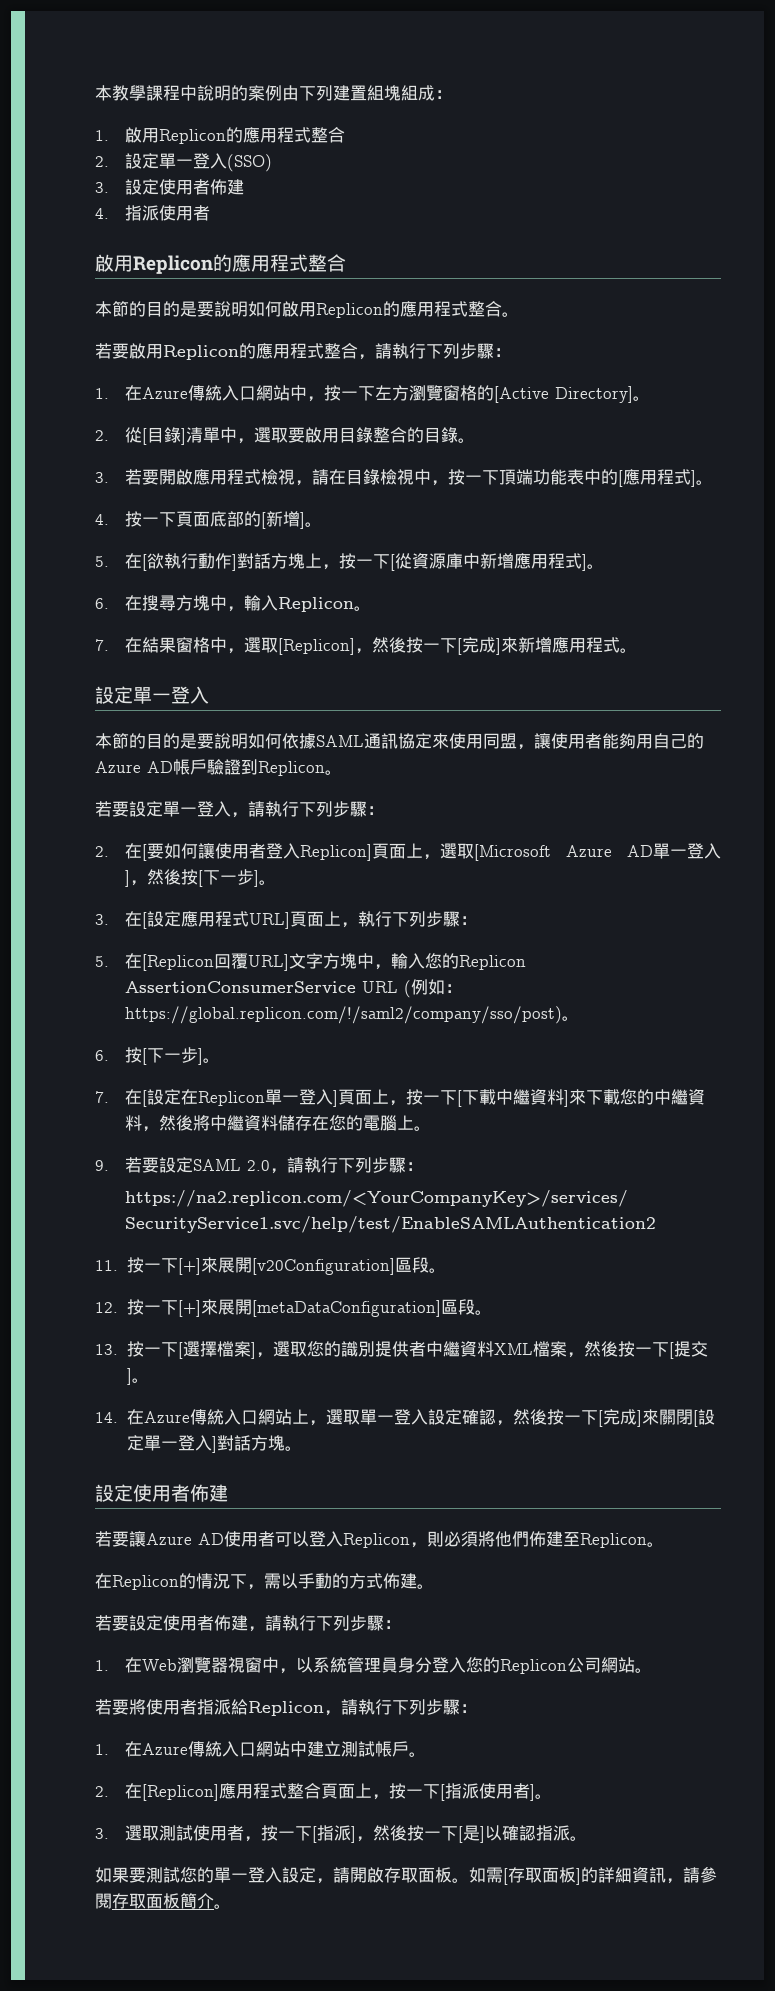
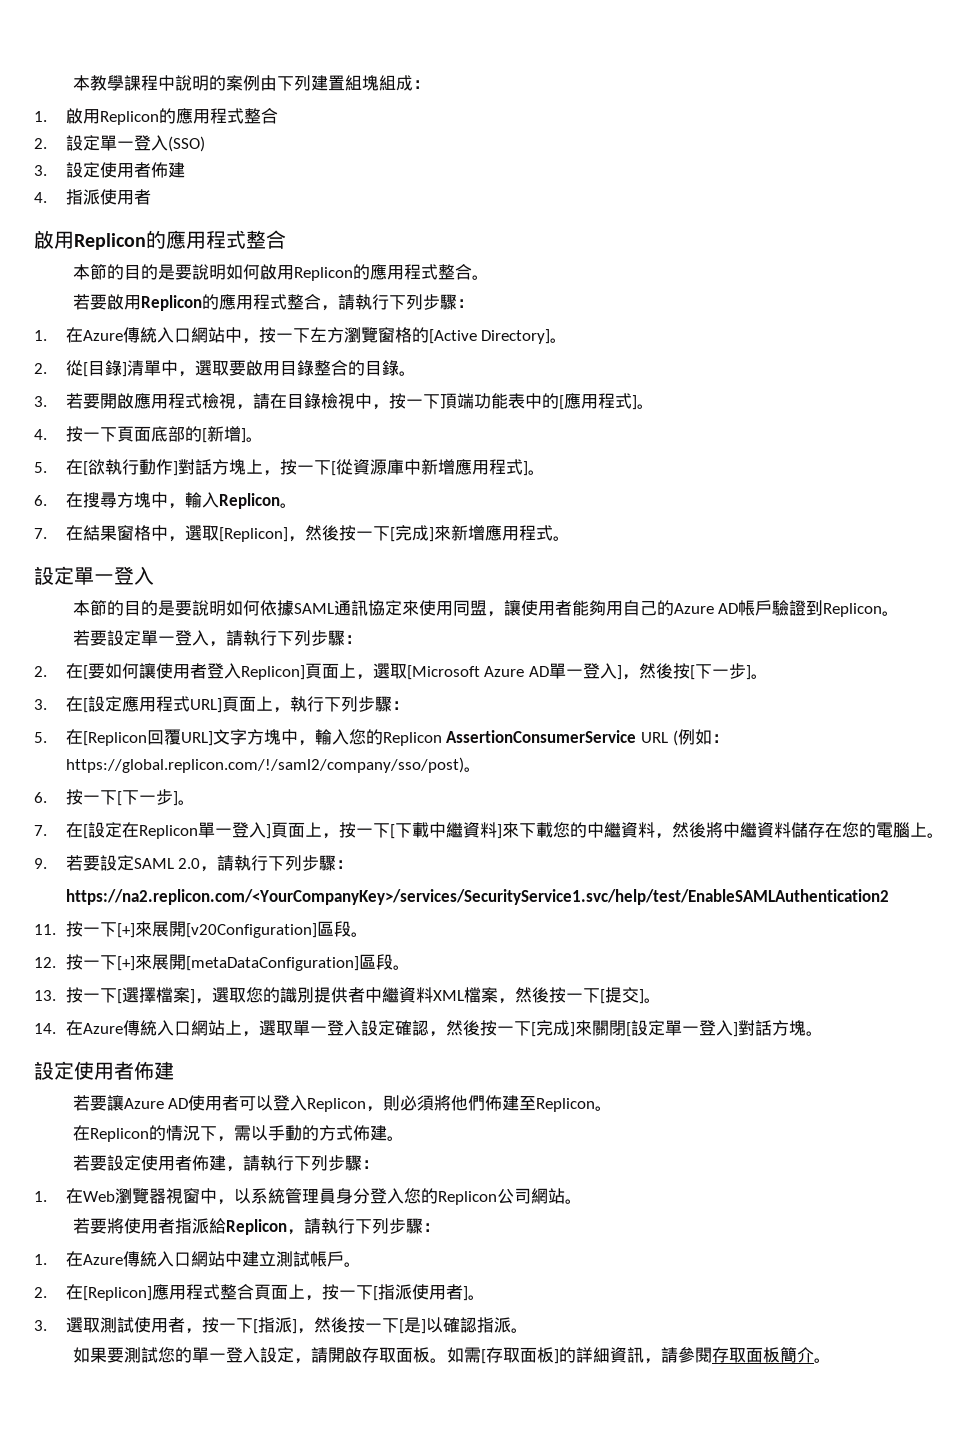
(143, 1055) none -> [82,790,117,805] 一下

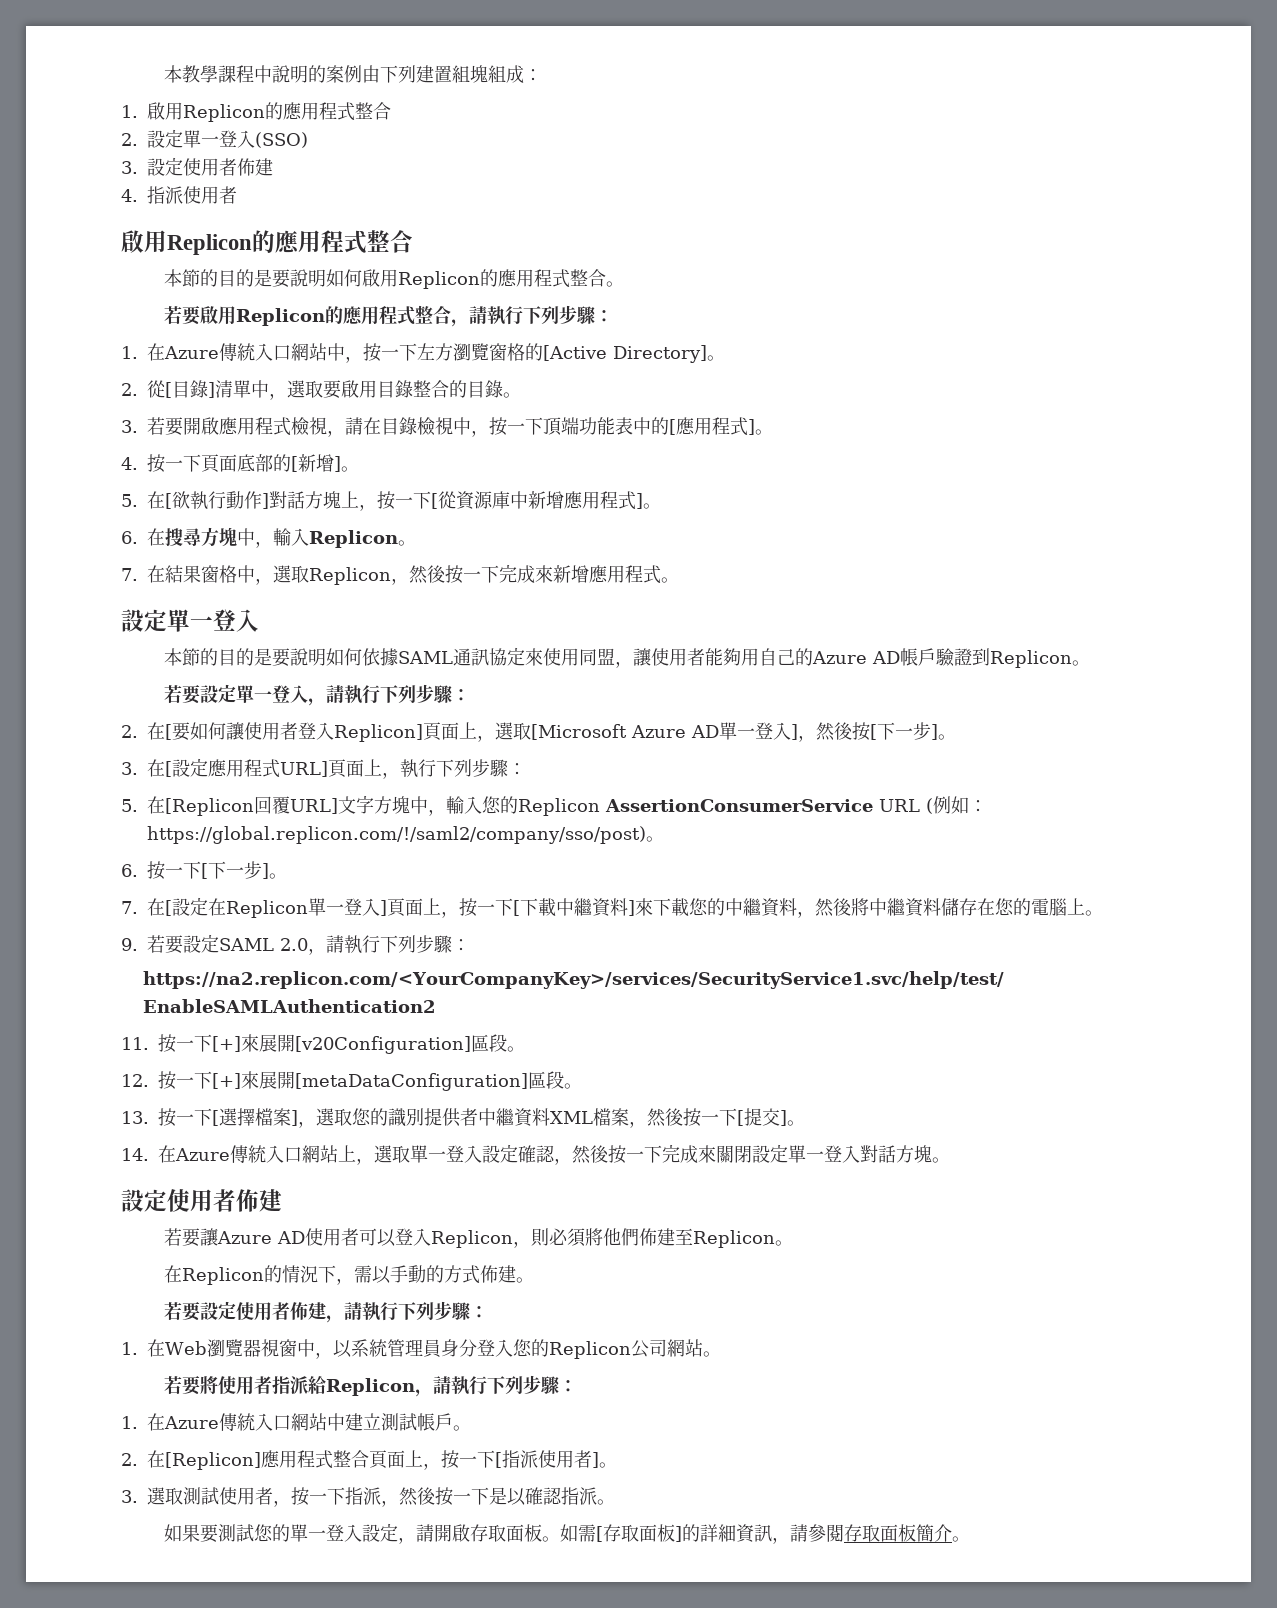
[218,525,434,542] [Replicon]，然後按一下[完成] -> [309,564,535,585] Replicon，然後按一下完成
[530,1020,738,1037] [完成]來關閉[設定單一登入] -> [662,1144,860,1163] 完成來關閉設定單一登入
[252,1317,426,1334] [指派]，然後按一下[是] -> [345,1487,507,1507] 指派，然後按一下是

